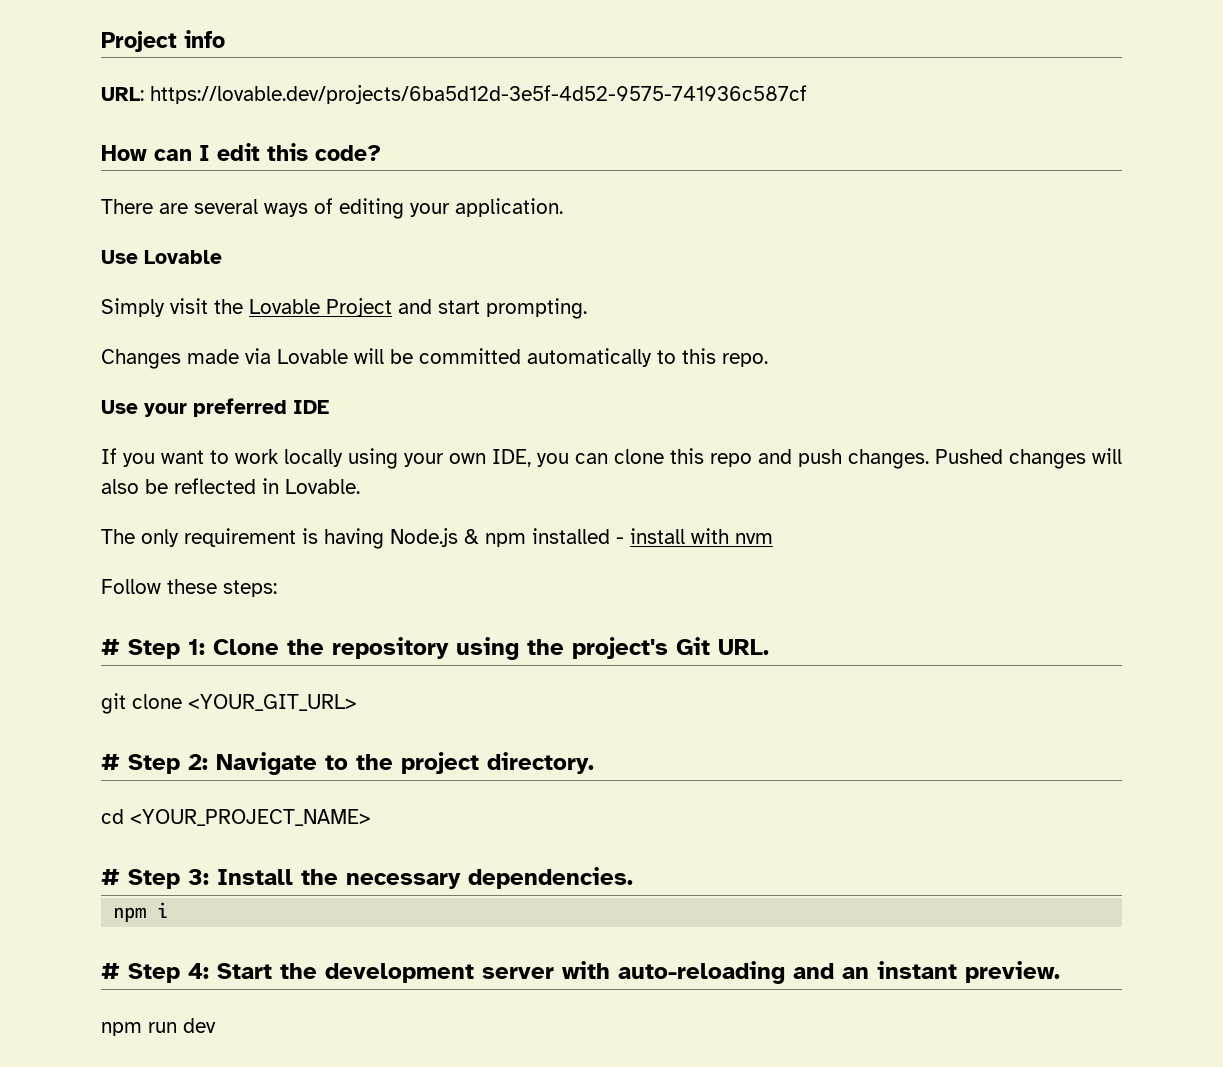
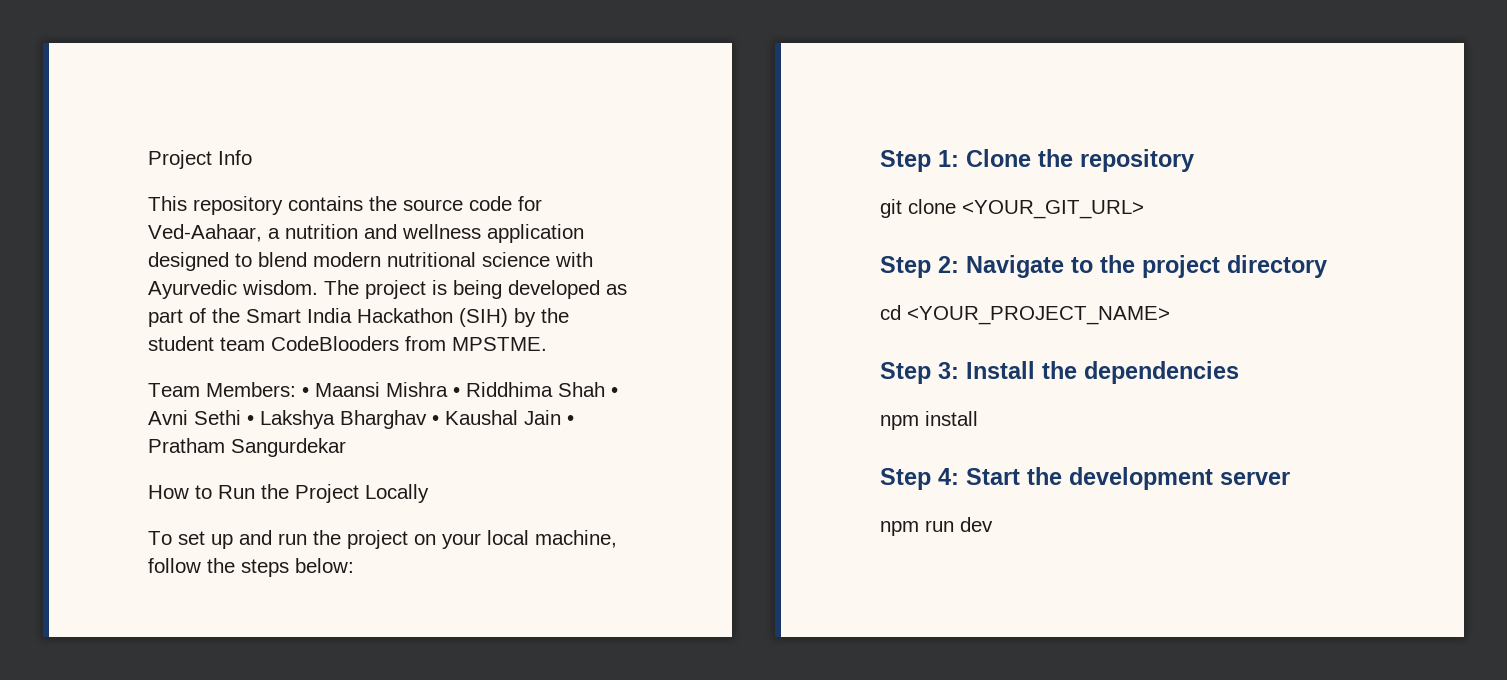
[101,30,225,52] [101,85,807,104] [101,143,381,161] [101,198,563,219] [101,250,222,264] [101,298,587,319] [101,348,768,369] [101,398,329,417] [101,448,1122,469] [101,478,360,494] [101,528,773,549] [101,579,277,597] [101,639,120,655] Project info // URL: https://lovable.dev/projects/6ba5d12d-3e5f-4d52-9575-741936c587cf // How can I edit this code? // There are several ways of editing your application. // Use Lovable // Simply visit the Lovable Project and start prompting. // Changes made via Lovable will be committed automatically to this repo. // Use your preferred IDE // If you want to work locally using your own IDE, you can clone this repo and push changes. Pushed changes will also be reflected in Lovable. // The only requirement is having Node.js & npm installed - install with nvm // Follow these steps: // # -> [148,150,252,169] [148,196,542,215] [148,224,584,243] [148,252,593,271] [148,280,627,299] [148,308,569,327] [148,336,547,351] [148,382,618,397] [148,410,574,429] [148,438,346,457] [148,484,429,503] [148,530,617,549] [148,558,354,577] Project Info // This repository contains the source code for Ved-Aahaar, a nutrition and wellness application designed to blend modern nutritional science with Ayurvedic wisdom. The project is being developed as part of the Smart India Hackathon (SIH) by the student team CodeBlooders from MPSTME. // Team Members: • Maansi Mishra • Riddhima Shah • Avni Sethi • Lakshya Bharghav • Kaushal Jain • Pratham Sangurdekar // How to Run the Project Locally // To set up and run the project on your local machine, follow the steps below: //
[456,637,769,660] using the project's Git URL. -> (1194, 160) none
[101,754,120,770] # -> (1144, 209) none
[487,752,594,774] directory. -> [1227,255,1327,278] directory
[101,869,120,885] # -> (1170, 315) none
[346,867,633,889] [113,902,169,922] [101,963,120,979] necessary dependencies. // npm i // # -> [1084,361,1239,384] [880,411,978,430] dependencies // npm install //
[562,961,1060,984] with auto-reloading and an instant preview. -> (1290, 478) none

